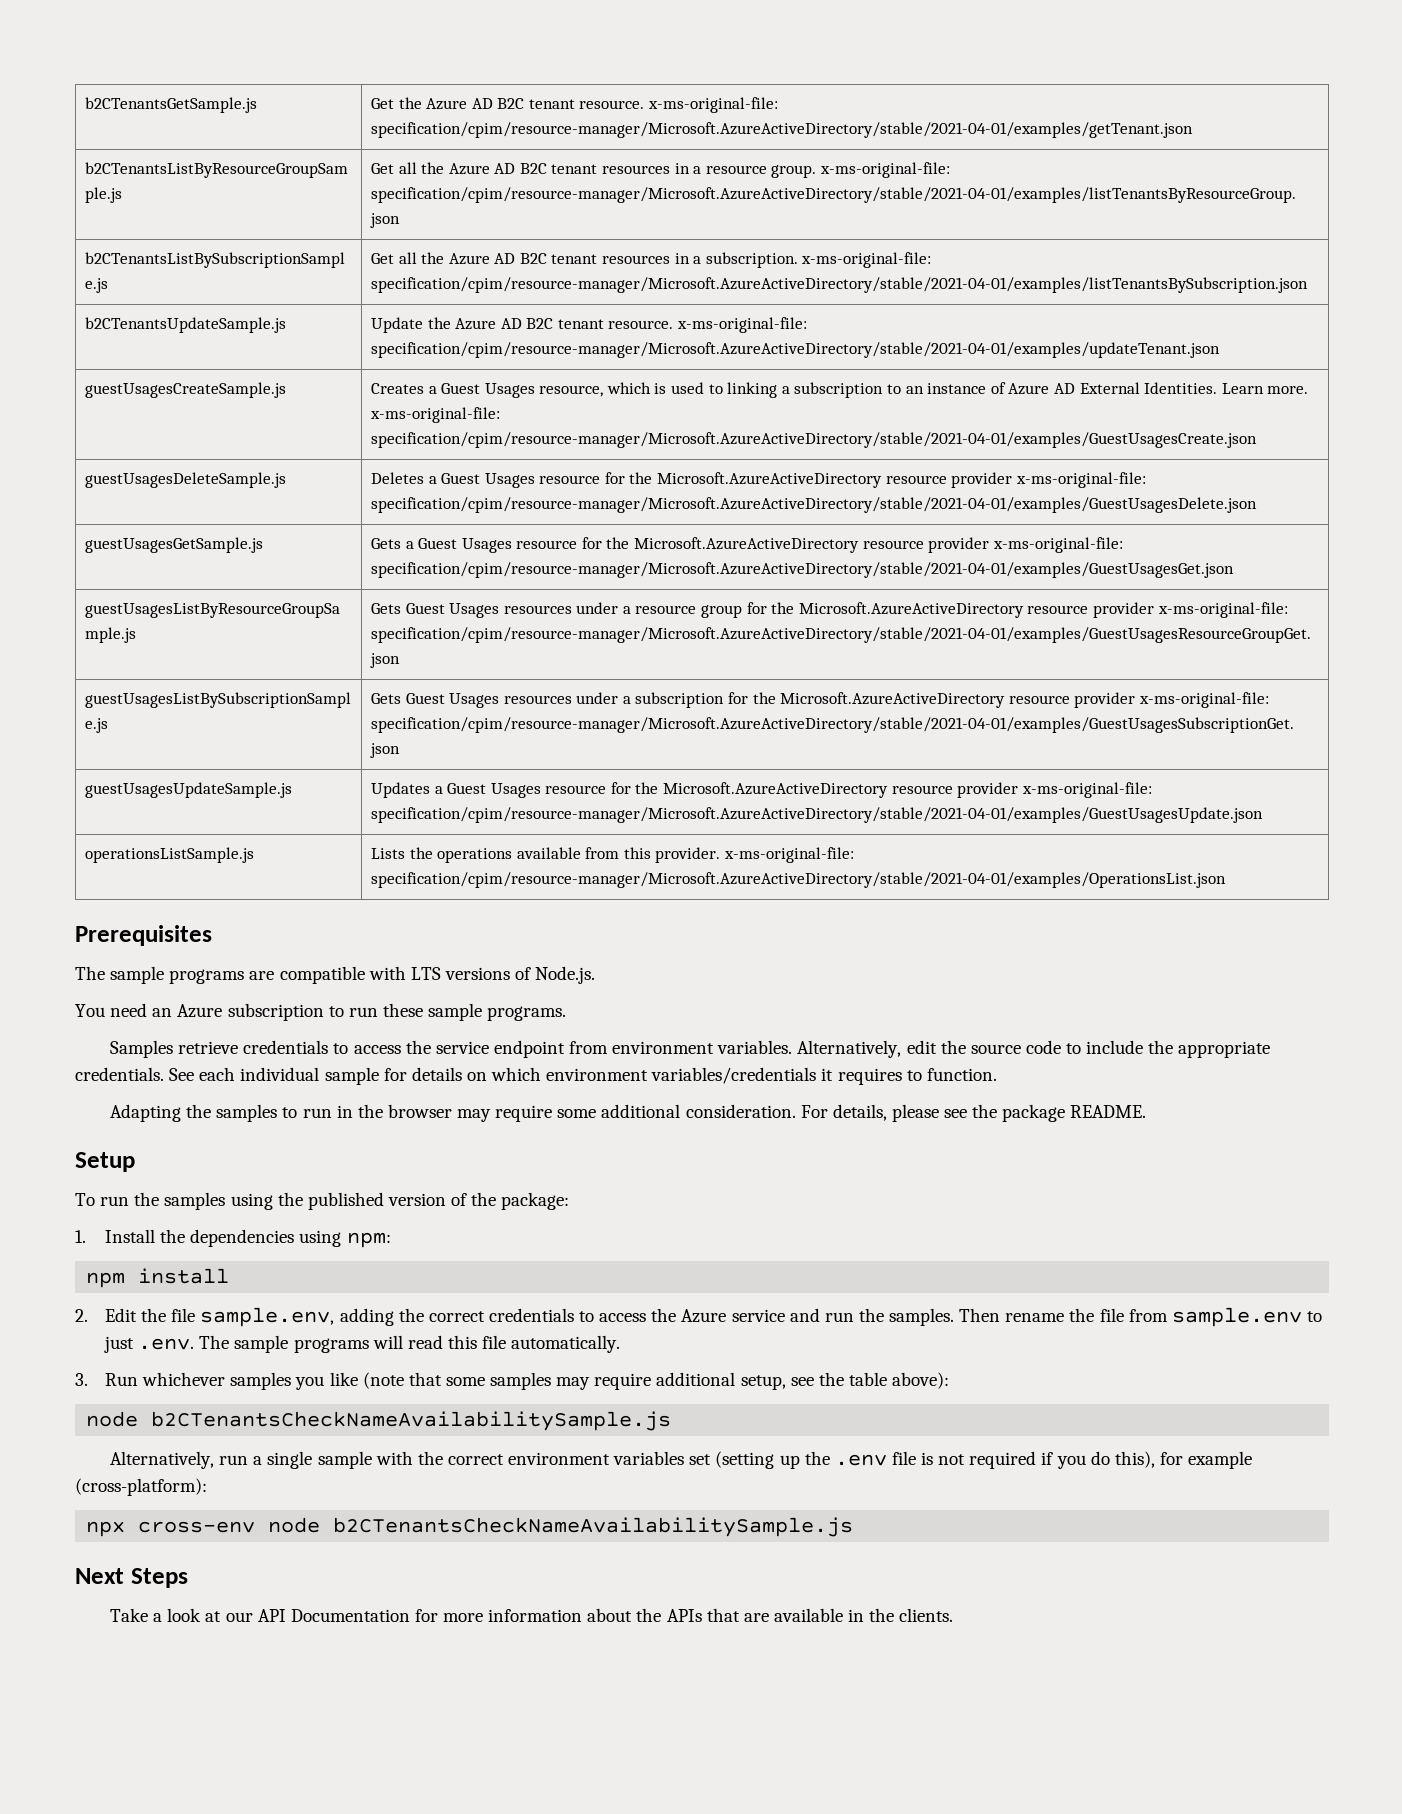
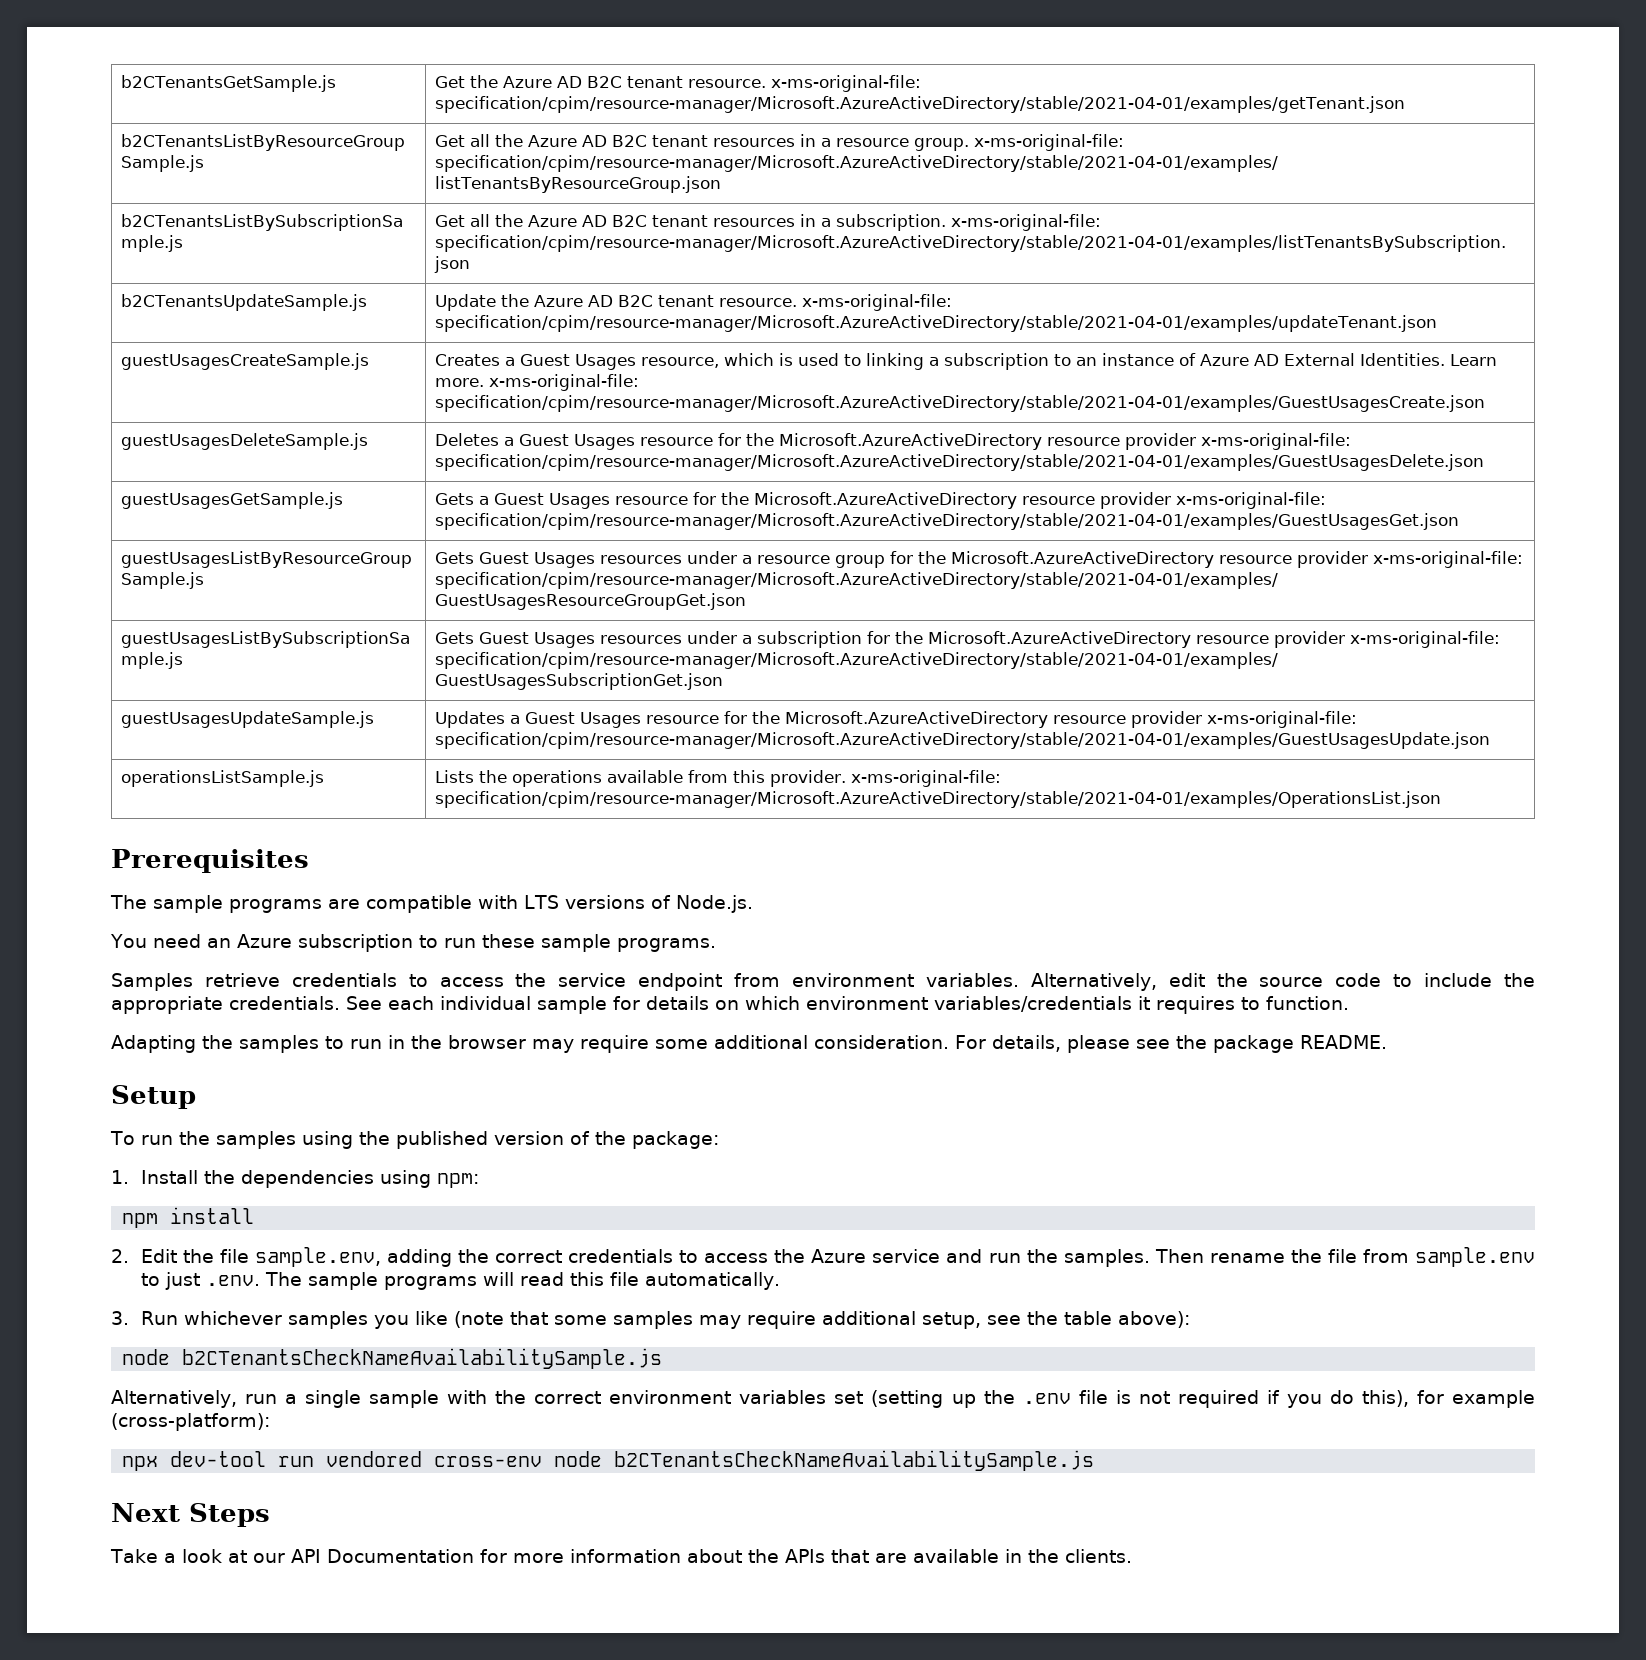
(126, 1529) none -> [170,1451,423,1467] dev-tool run vendored

